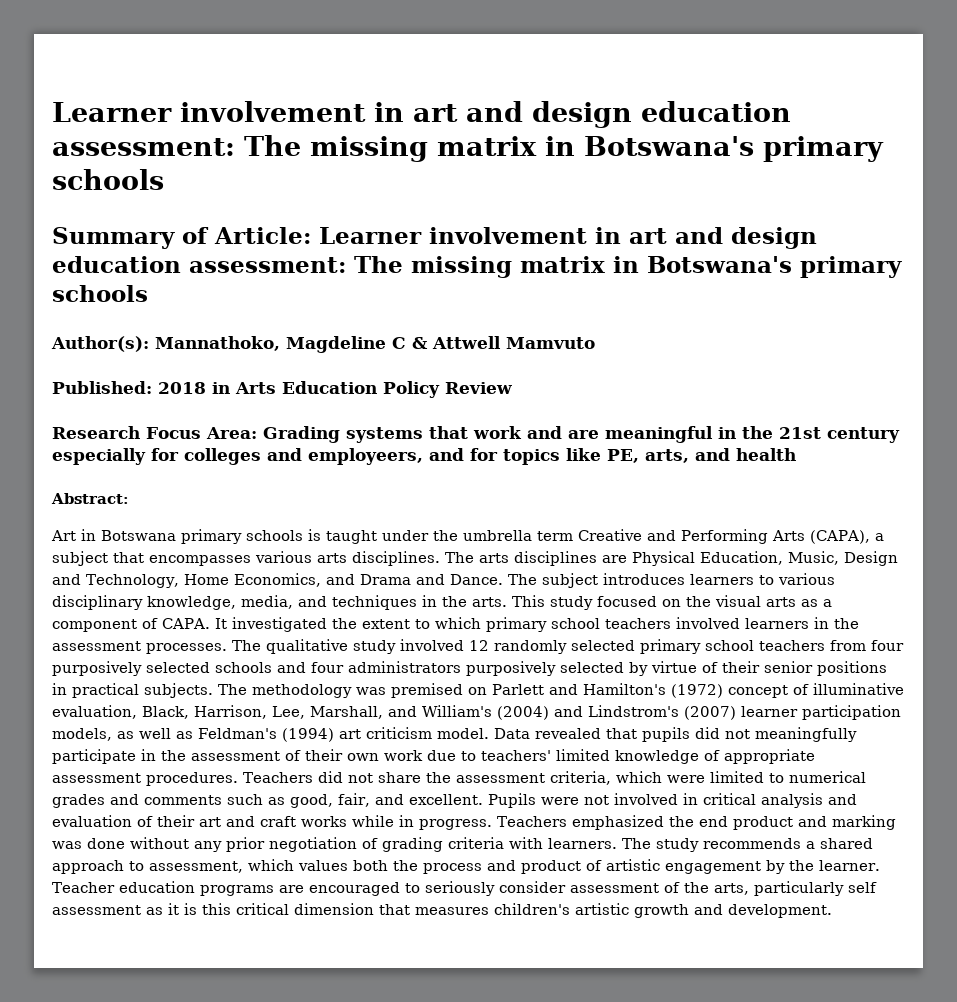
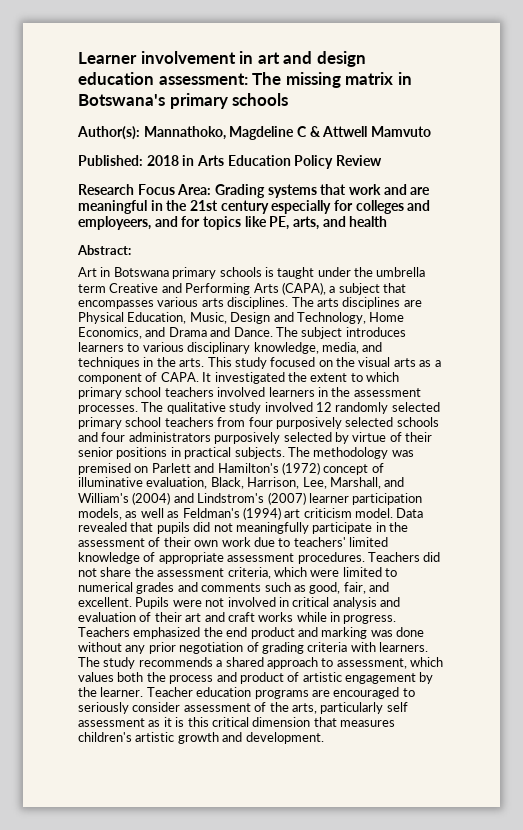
[52,227,817,249] [52,256,902,278] [52,285,148,302] // Summary of Article: Learner involvement in art and design education assessment: The missing matrix in Botswana's primary schools -> (289, 99) none

